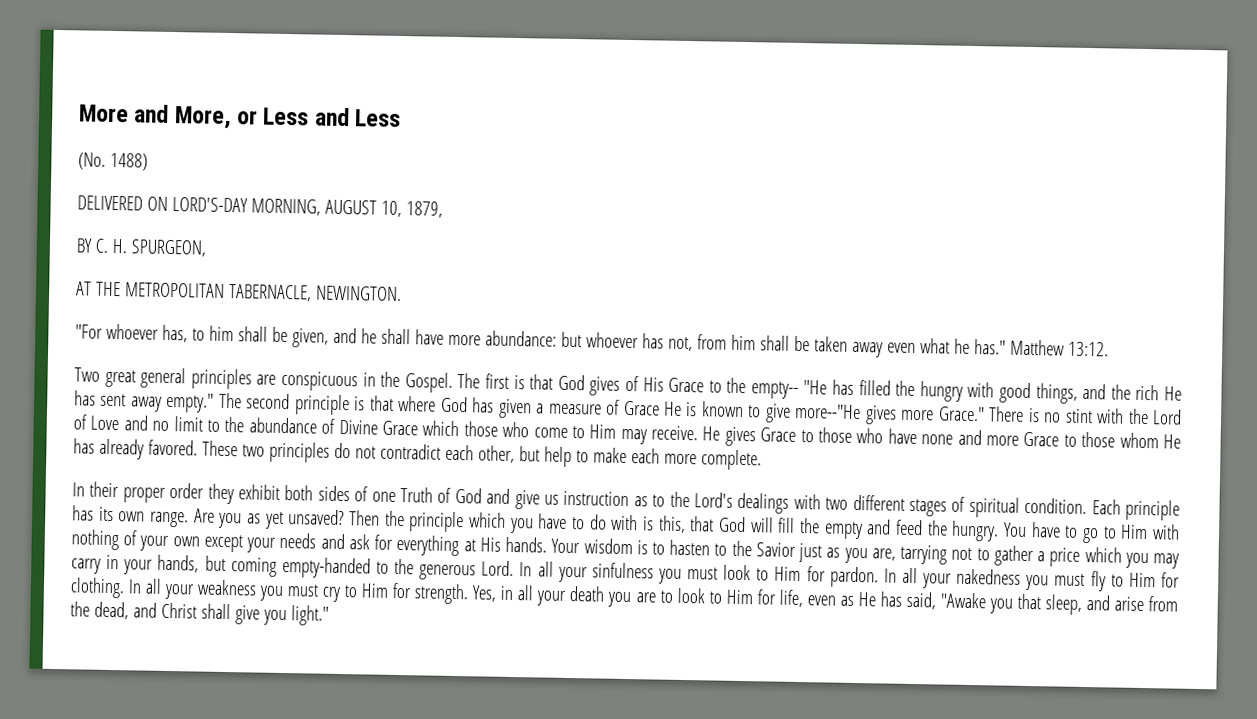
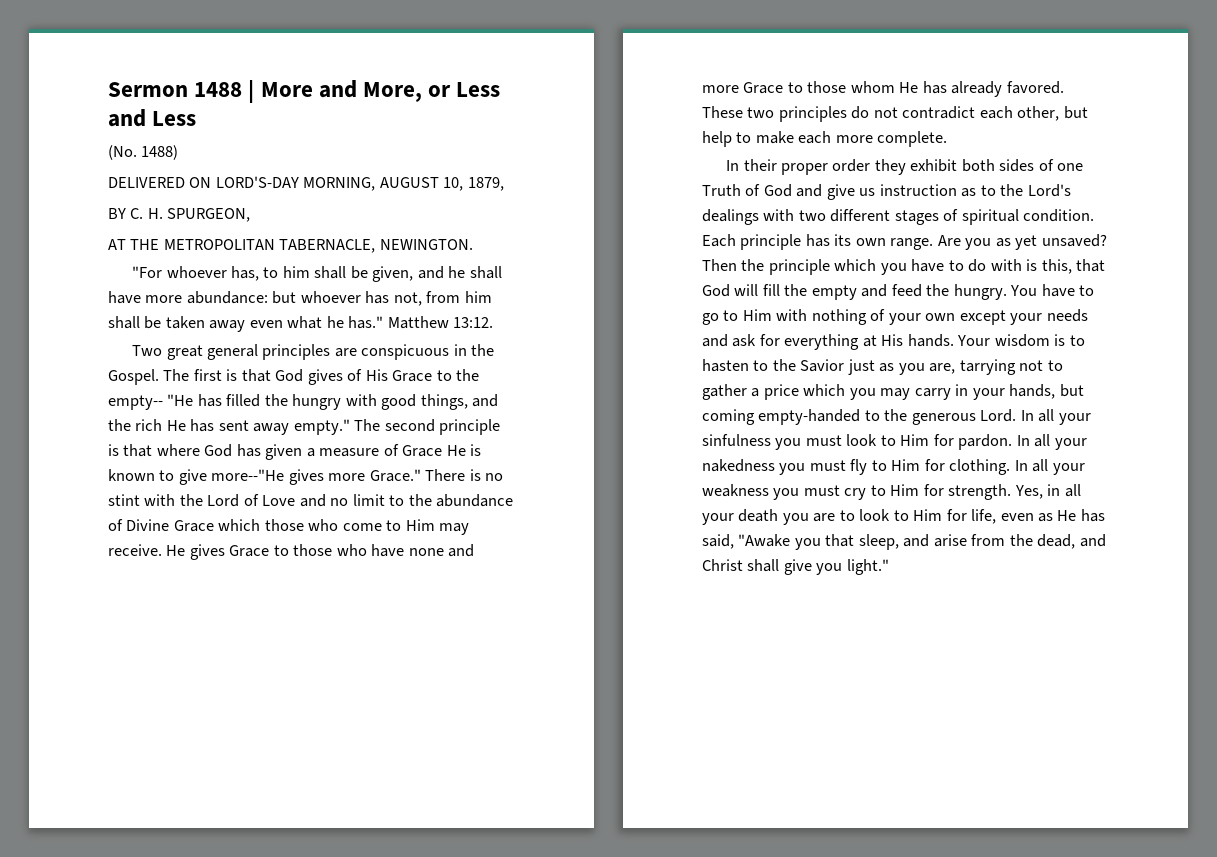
(79, 113) none -> [108,80,255,103] Sermon 1488 |

